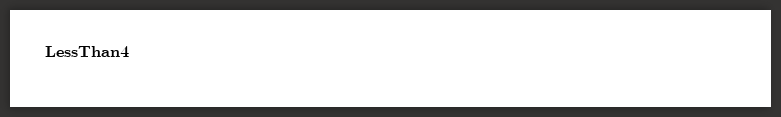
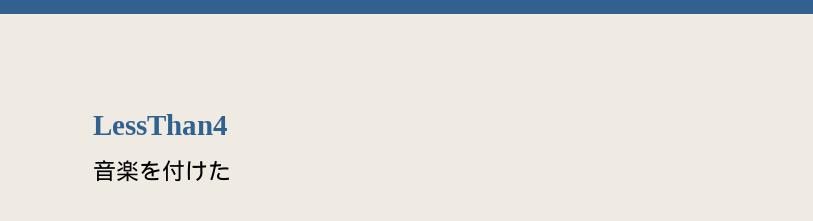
(129, 52) none -> [93,160,231,182] // 音楽を付けた

